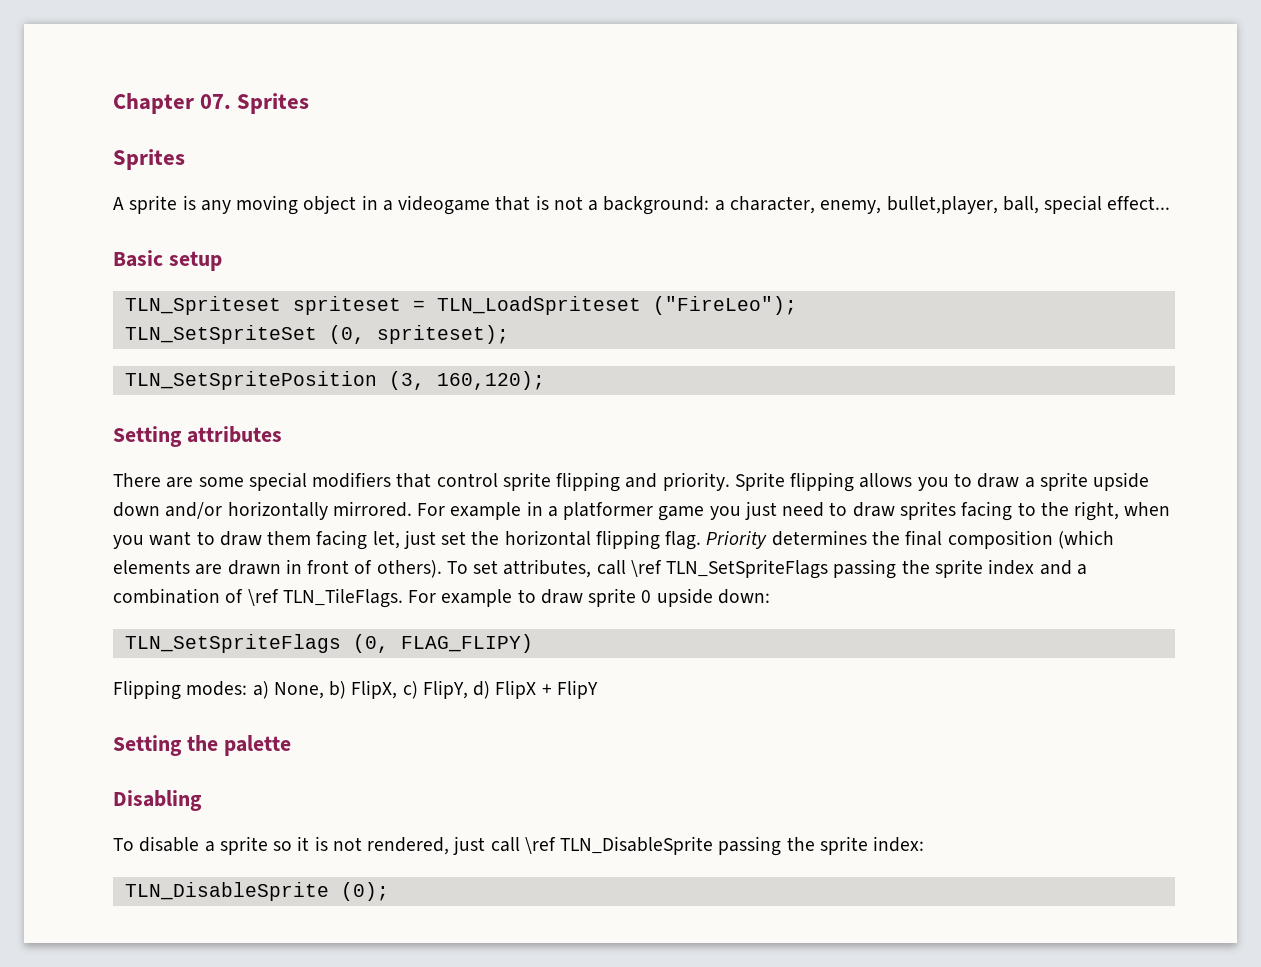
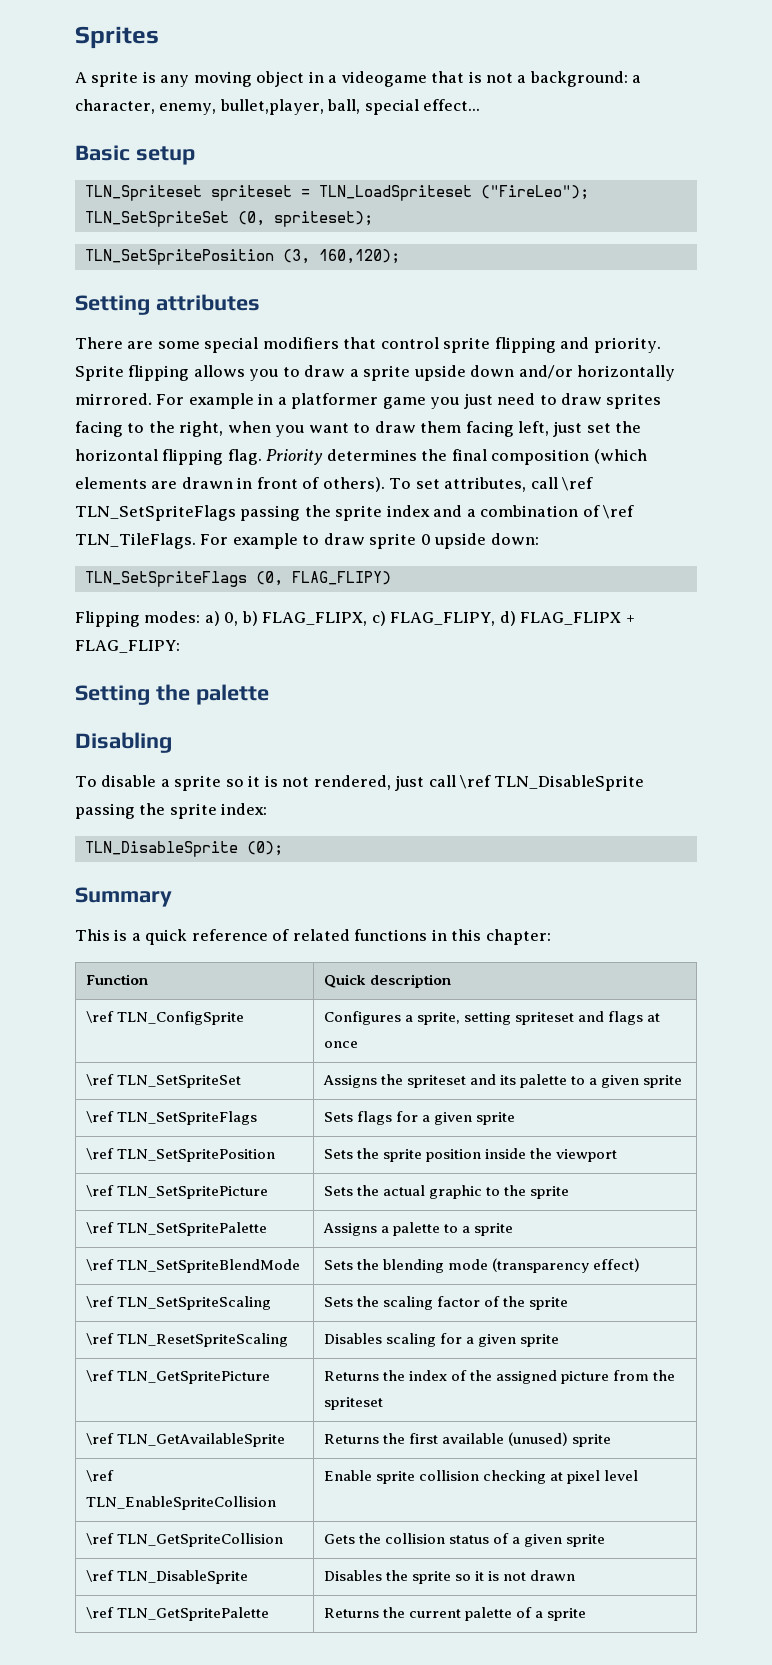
[113,93,310,114] Chapter 07. Sprites // -> (75, 37) none
[372,531,400,549] let, -> [518,421,550,436] left,
[273,680,598,699] None, b) FlipX, c) FlipY, d) FlipX + FlipY -> [224,611,635,626] [75,640,180,653] 0, b) FLAG_FLIPX, c) FLAG_FLIPY, d) FLAG_FLIPX + FLAG_FLIPY:
(389, 891) none -> [75,887,172,907] [75,929,551,945] [86,974,149,985] [324,974,452,988] [86,1011,245,1025] [324,1011,661,1025] [324,1041,359,1048] [86,1074,242,1088] [323,1074,683,1088] [86,1111,258,1125] [324,1111,516,1125] [86,1148,276,1162] [324,1148,618,1162] [86,1185,269,1199] [324,1185,570,1199] [86,1222,268,1236] [323,1222,514,1236] [86,1259,301,1273] [324,1258,641,1273] [86,1296,272,1310] [324,1296,569,1310] [86,1333,289,1347] [324,1333,560,1347] [86,1370,271,1384] [324,1370,676,1384] [324,1397,384,1410] [86,1433,286,1447] [324,1432,612,1447] [86,1470,115,1482] [86,1496,277,1510] [324,1470,639,1484] [86,1533,284,1547] [324,1533,606,1547] [86,1570,249,1584] [324,1570,576,1584] [86,1607,270,1621] [324,1607,587,1621] // Summary // This is a quick reference of related functions in this chapter: // Function | Quick description // \ref TLN_ConfigSprite | Configures a sprite, setting spriteset and flags at once // \ref TLN_SetSpriteSet | Assigns the spriteset and its palette to a given sprite // \ref TLN_SetSpriteFlags | Sets flags for a given sprite // \ref TLN_SetSpritePosition | Sets the sprite position inside the viewport // \ref TLN_SetSpritePicture | Sets the actual graphic to the sprite // \ref TLN_SetSpritePalette | Assigns a palette to a sprite // \ref TLN_SetSpriteBlendMode | Sets the blending mode (transparency effect) // \ref TLN_SetSpriteScaling | Sets the scaling factor of the sprite // \ref TLN_ResetSpriteScaling | Disables scaling for a given sprite // \ref TLN_GetSpritePicture | Returns the index of the assigned picture from the spriteset // \ref TLN_GetAvailableSprite | Returns the first available (unused) sprite // \ref TLN_EnableSpriteCollision | Enable sprite collision checking at pixel level // \ref TLN_GetSpriteCollision | Gets the collision status of a given sprite // \ref TLN_DisableSprite | Disables the sprite so it is not drawn // \ref TLN_GetSpritePalette | Returns the current palette of a sprite

